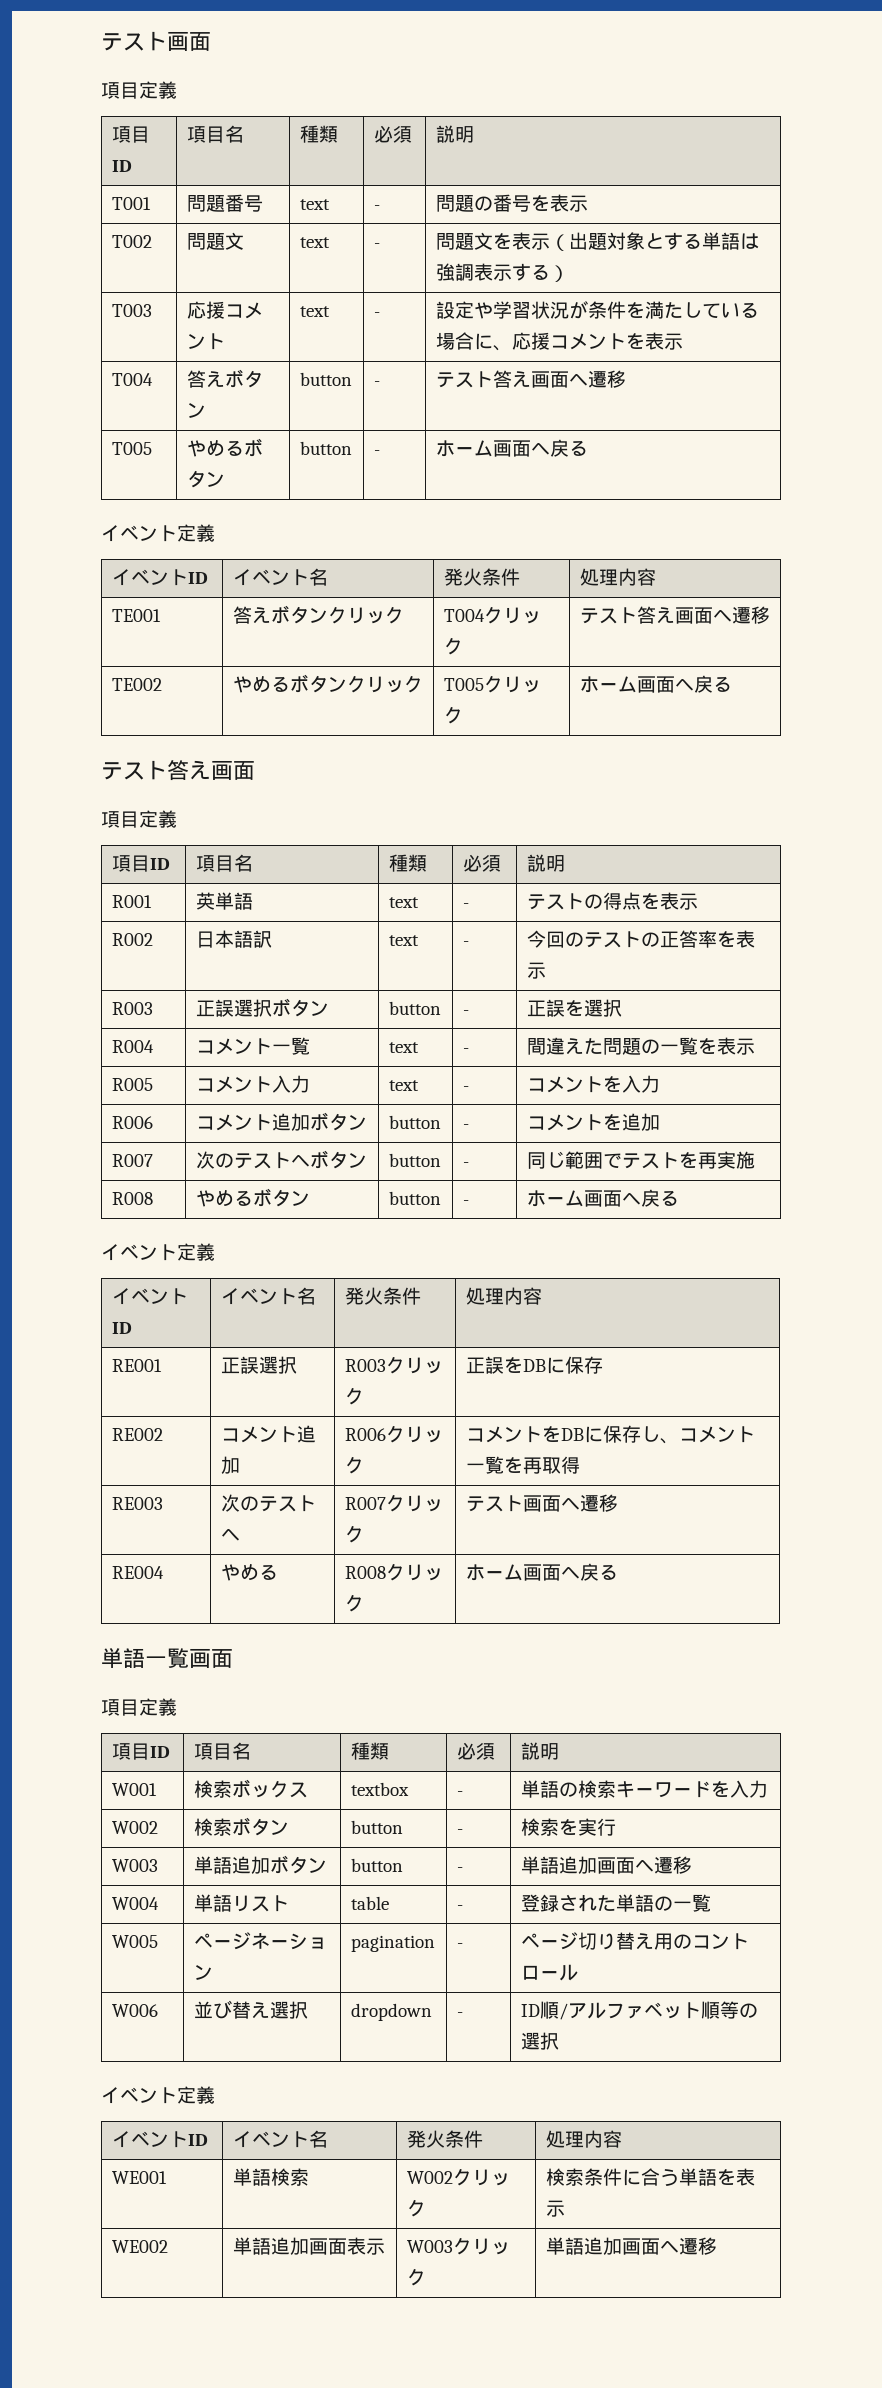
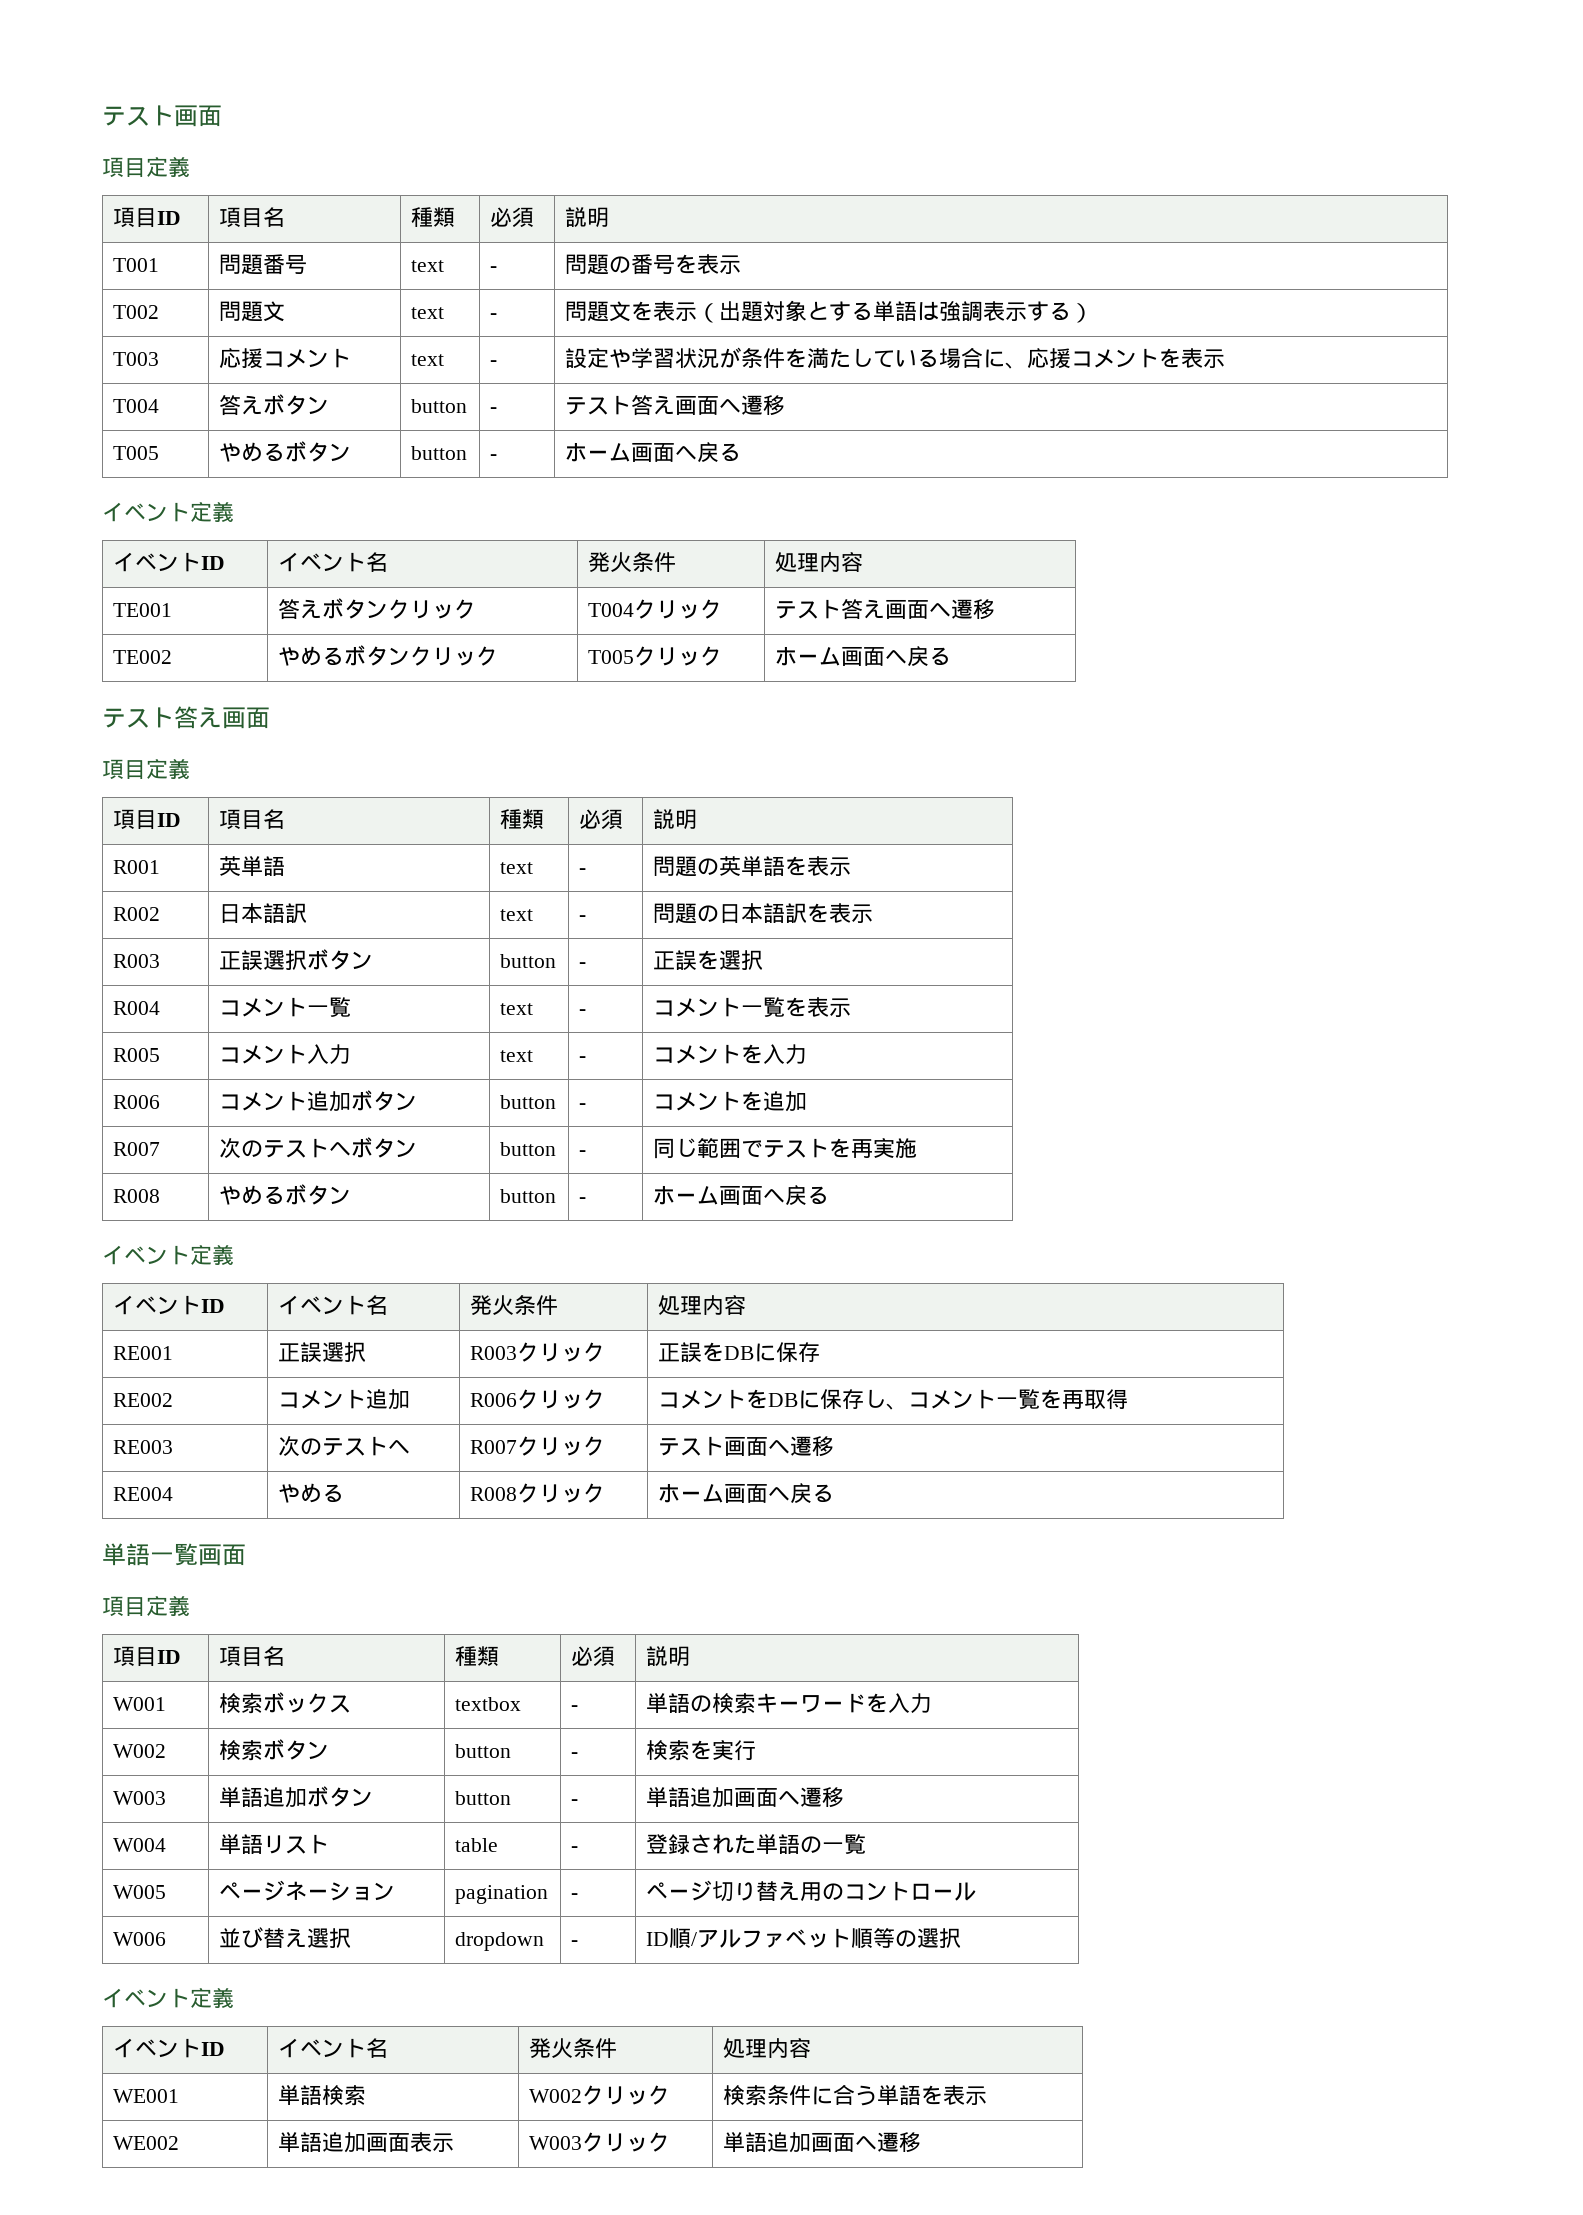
[526,892,641,910] テストの得点 -> [653,856,786,877] 問題の英単語
[526,930,717,948] 今回のテストの正答率 -> [653,903,808,924] 問題の日本語訳
[526,1037,660,1055] 間違えた問題の -> [653,997,742,1017] コメント

